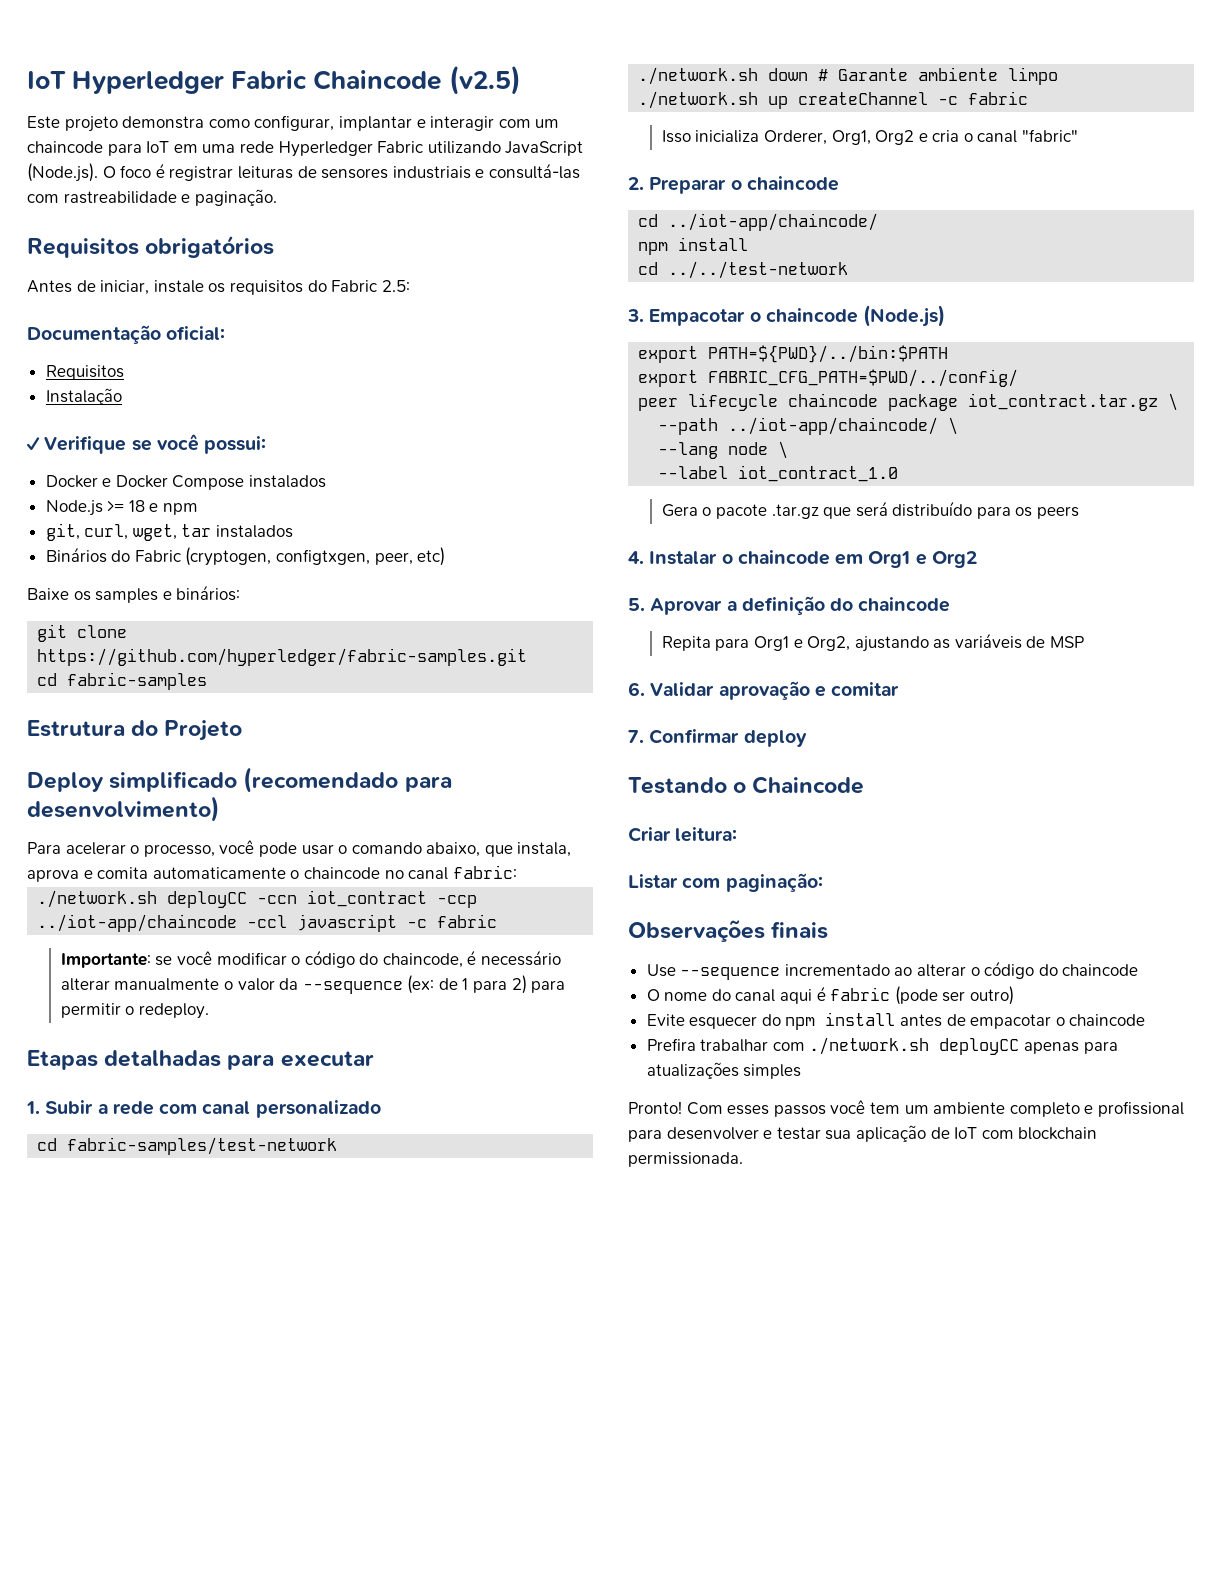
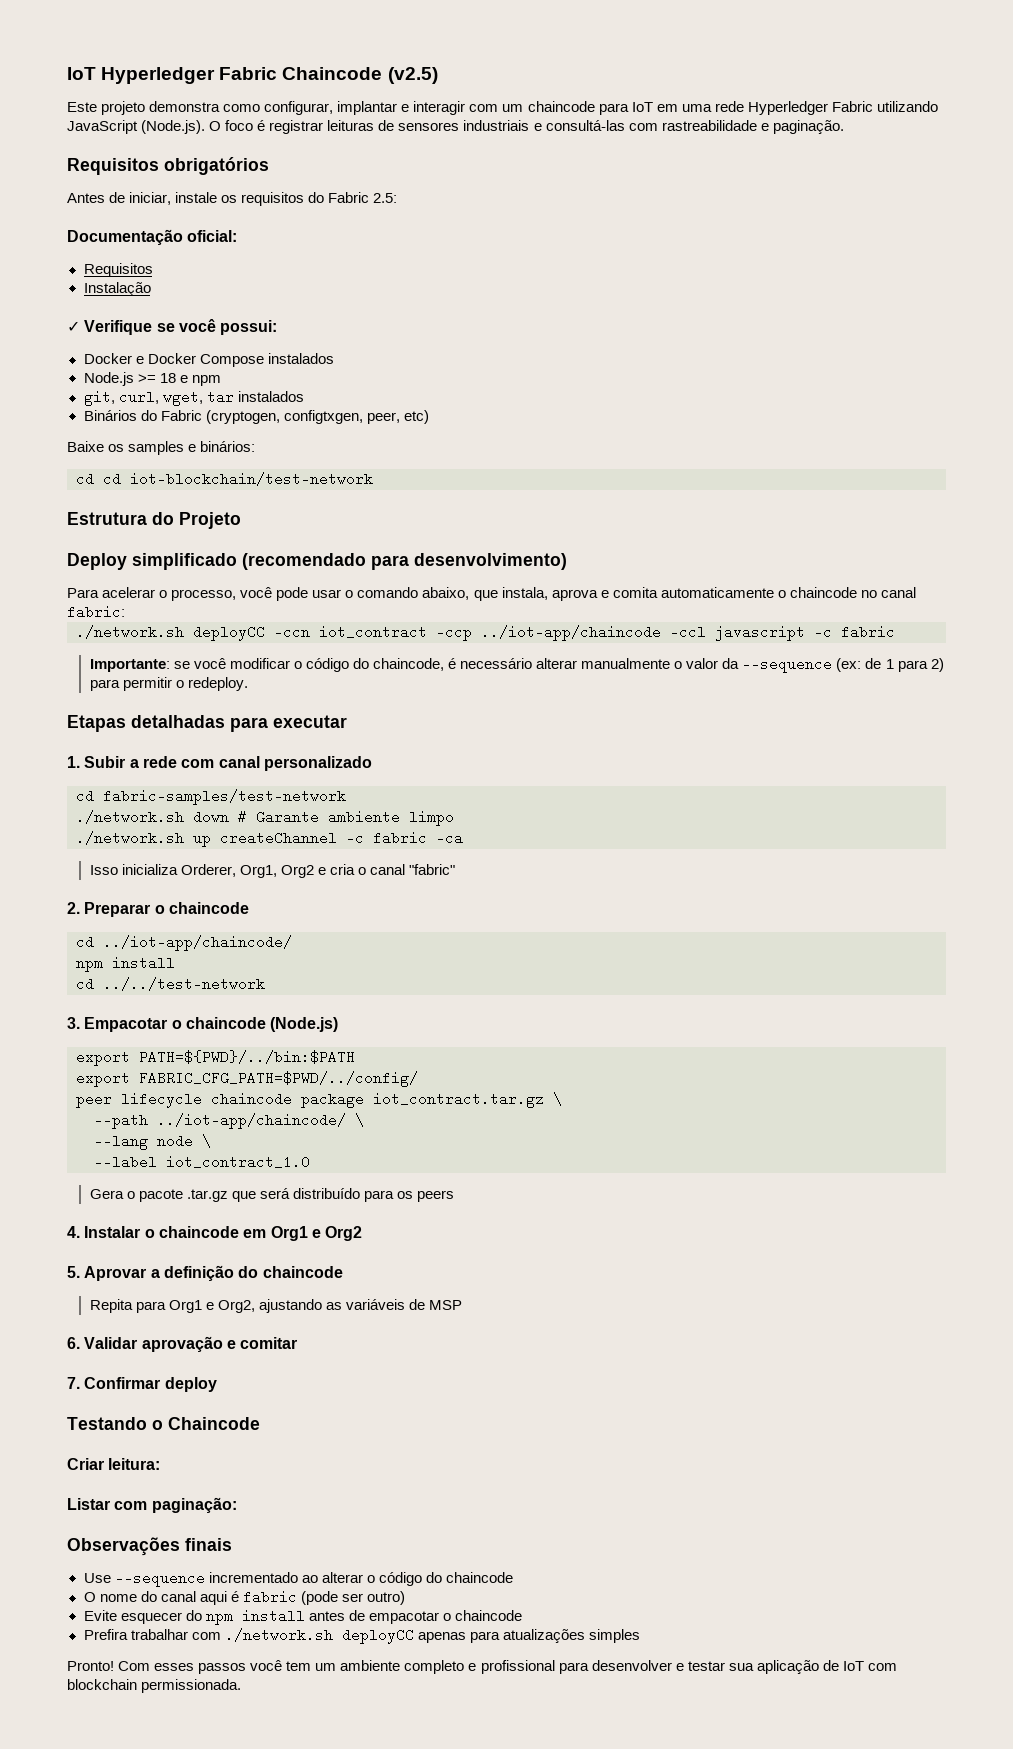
[37,624,128,642] [37,648,528,666] [37,672,208,690] // git clone https://github.com/hyperledger/fabric-samples.git // cd fabric-samples -> [76,472,373,486] // cd cd iot-blockchain/test-network
(1029, 98) none -> [436,831,463,845] -ca

